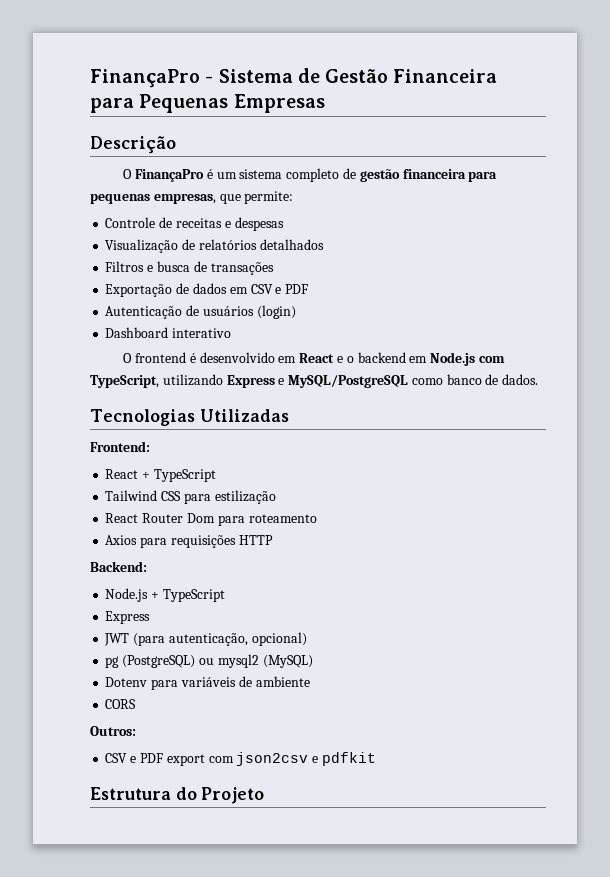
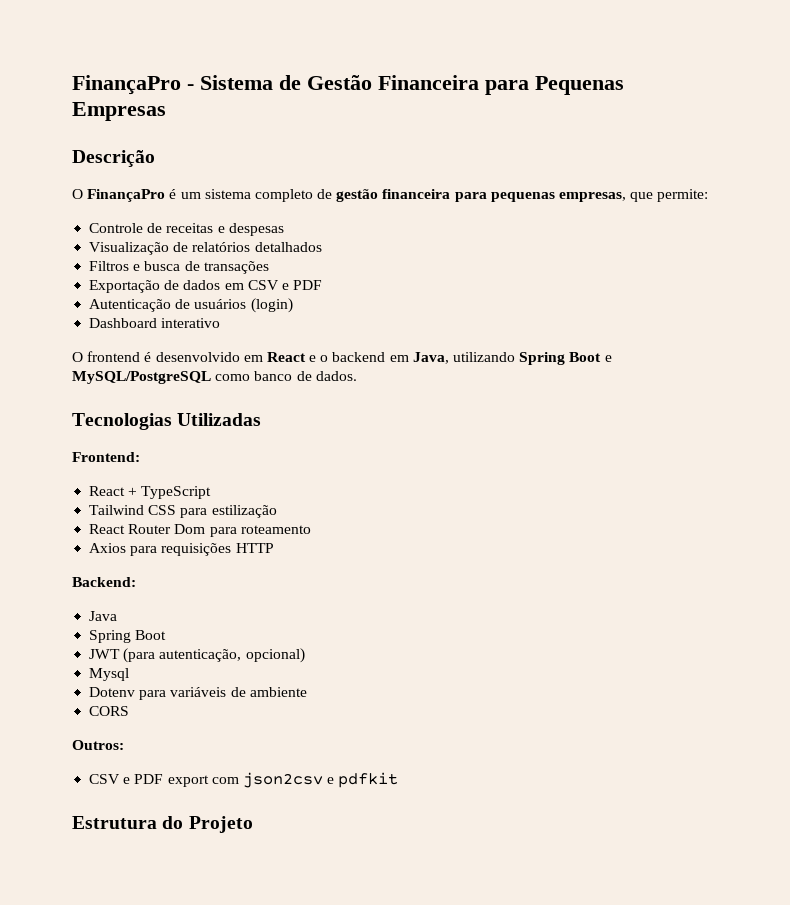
[430,352,505,366] [90,374,275,388] Node.js com TypeScript, utilizando Express -> [412,352,602,365] Java, utilizando Spring Boot
[105,588,225,602] [105,611,151,624] Node.js + TypeScript // Express -> [89,611,118,621] [89,630,167,643] Java // Spring Boot
[105,654,313,668] pg (PostgreSQL) ou mysql2 (MySQL) -> [89,668,130,681] Mysql

